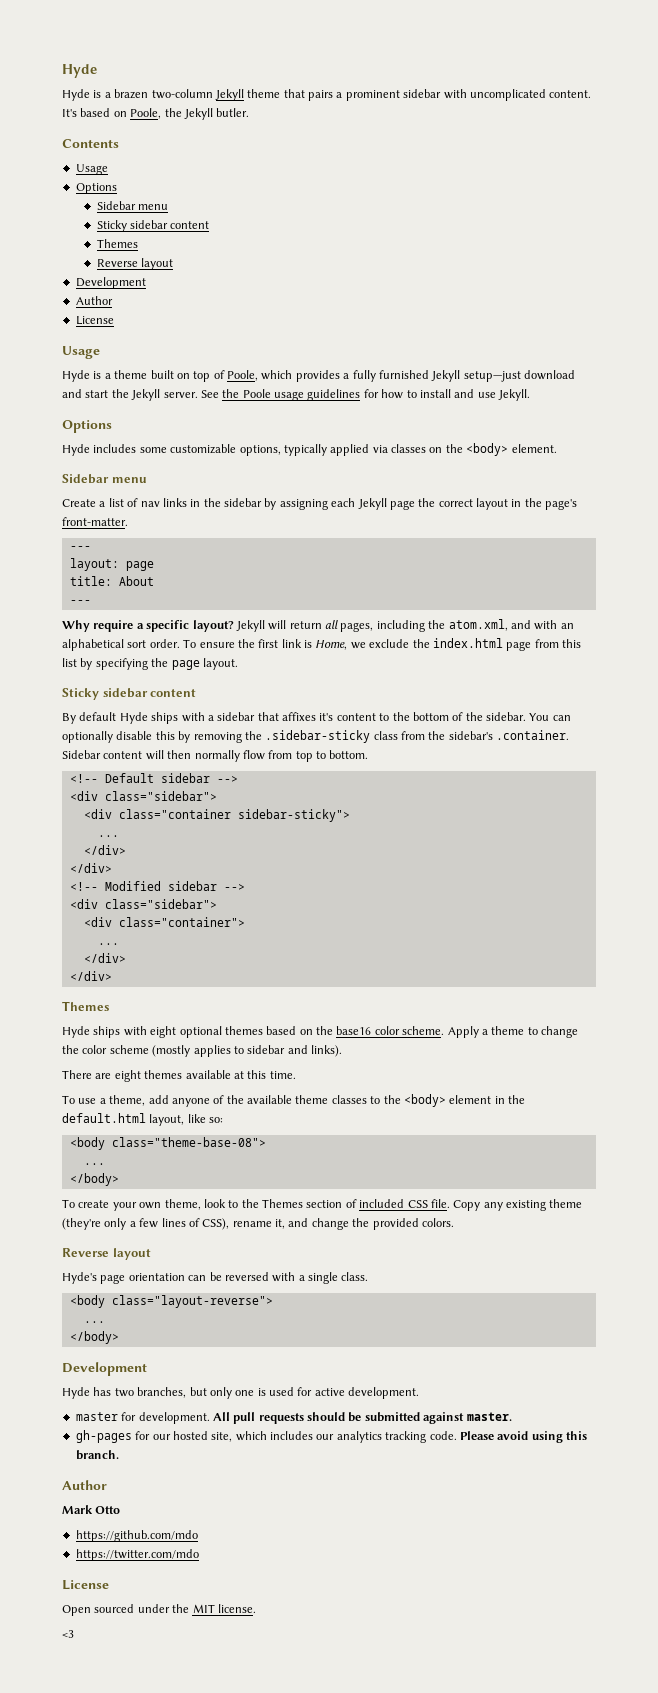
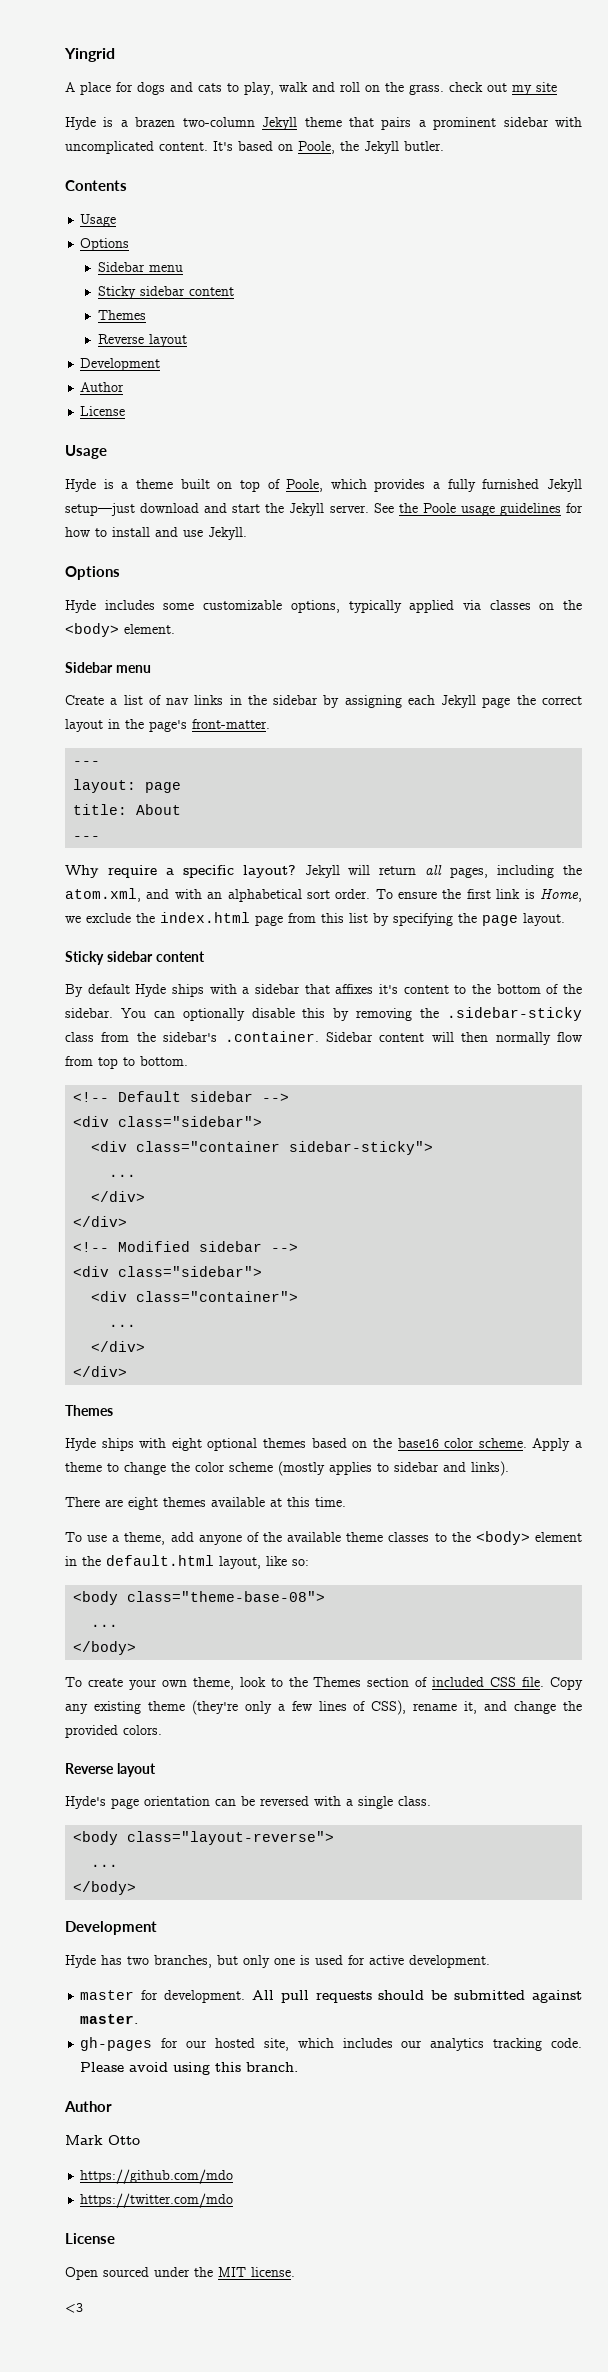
[62,64,97,78] Hyde -> [64,48,115,62] [65,82,557,95] Yingrid // A place for dogs and cats to play, walk and roll on the grass. check out my site

